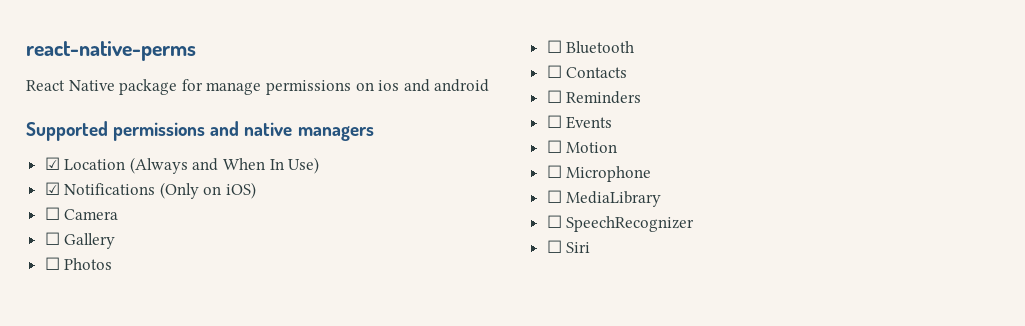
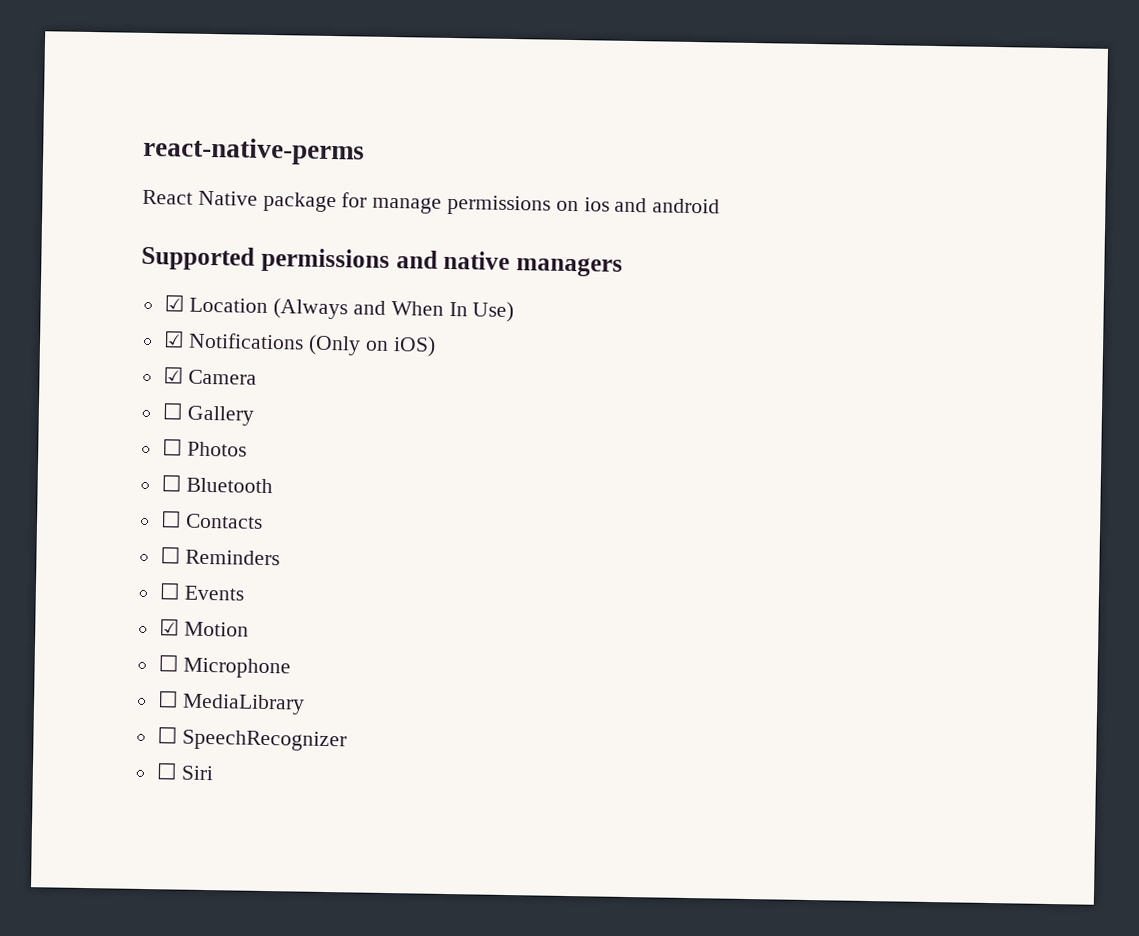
[44,207,60,220] ☐ -> [162,366,184,384] ☑
[546,140,562,153] ☐ -> [158,618,180,636] ☑

